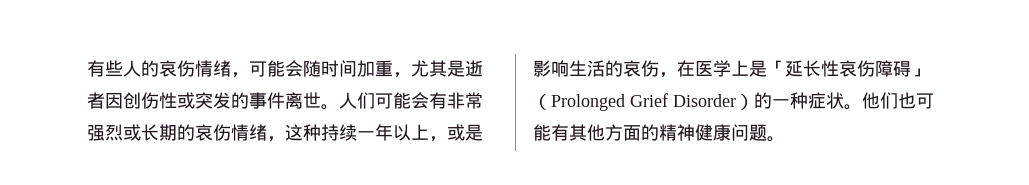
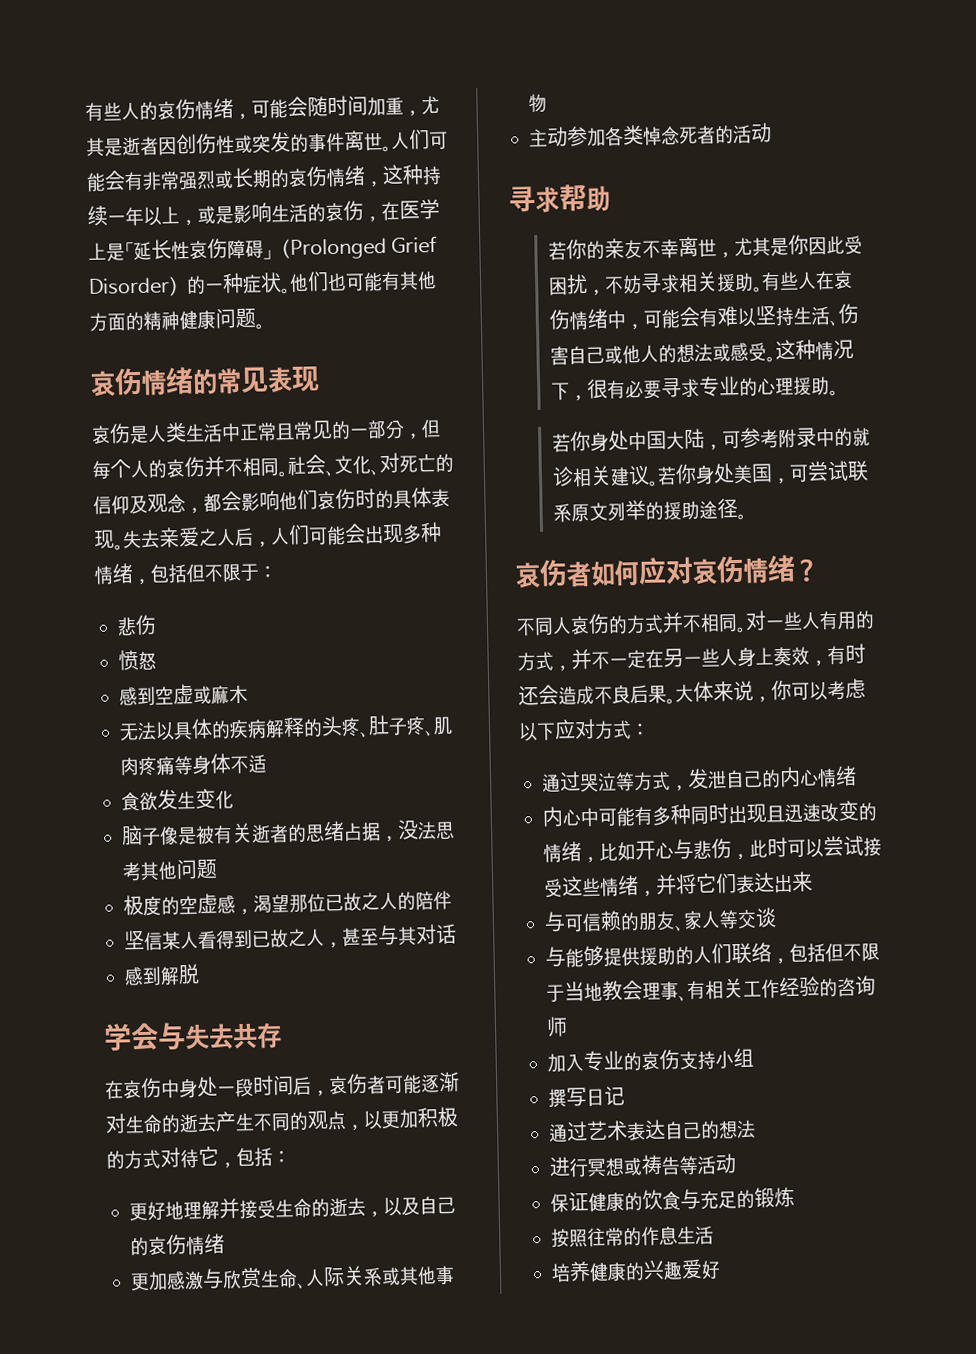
(785, 139) none -> [90,366,320,397] [91,418,441,445] [92,452,454,480] [93,487,450,515] [93,521,442,551] [94,562,277,586] [117,614,157,637] [118,650,157,671] [119,683,248,707] [119,714,453,742] [120,753,267,777] [121,788,234,812] [121,819,455,846] [122,858,217,882] [123,890,452,916] [124,923,457,951] [124,963,200,986] [103,1022,282,1051] [105,1071,460,1100] [105,1106,459,1134] [106,1146,291,1170] [129,1196,456,1222] [130,1233,225,1257] [130,1265,455,1292] [528,93,547,114] [529,122,772,148] [508,183,611,213] [548,234,864,261] [548,270,854,296] [549,303,860,331] [550,339,855,366] [551,375,840,402] [552,427,872,453] [552,460,870,488] [553,497,748,523] [515,554,820,589] [516,610,875,637] [517,643,866,672] [518,678,866,706] [518,718,650,742] [541,765,857,793] [542,800,877,828] [543,835,882,864] [544,871,813,898] [544,907,777,933] [545,942,880,968] [546,975,876,1002] [546,1016,568,1037] [547,1047,754,1072] [548,1085,625,1108] [548,1119,756,1142] [549,1153,737,1178] [550,1186,795,1213] [551,1225,714,1248] [551,1258,721,1283] // 哀伤情绪的常见表现 // 哀伤是人类生活中正常且常见的一部分，但每个人的哀伤并不相同。社会、文化、对死亡的信仰及观念，都会影响他们哀伤时的具体表现。失去亲爱之人后，人们可能会出现多种情绪，包括但不限于： // 悲伤 // 愤怒 // 感到空虚或麻木 // 无法以具体的疾病解释的头疼、肚子疼、肌肉疼痛等身体不适 // 食欲发生变化 // 脑子像是被有关逝者的思绪占据，没法思考其他问题 // 极度的空虚感，渴望那位已故之人的陪伴 // 坚信某人看得到已故之人，甚至与其对话 // 感到解脱 // 学会与失去共存 // 在哀伤中身处一段时间后，哀伤者可能逐渐对生命的逝去产生不同的观点，以更加积极的方式对待它，包括： // 更好地理解并接受生命的逝去，以及自己的哀伤情绪 // 更加感激与欣赏生命、人际关系或其他事物 // 主动参加各类悼念死者的活动 // 寻求帮助 // 若你的亲友不幸离世，尤其是你因此受困扰，不妨寻求相关援助。有些人在哀伤情绪中，可能会有难以坚持生活、伤害自己或他人的想法或感受。这种情况下，很有必要寻求专业的心理援助。 // 若你身处中国大陆，可参考附录中的就诊相关建议。若你身处美国，可尝试联系原文列举的援助途径。 // 哀伤者如何应对哀伤情绪？ // 不同人哀伤的方式并不相同。对一些人有用的方式，并不一定在另一些人身上奏效，有时还会造成不良后果。大体来说，你可以考虑以下应对方式： // 通过哭泣等方式，发泄自己的内心情绪 // 内心中可能有多种同时出现且迅速改变的情绪，比如开心与悲伤，此时可以尝试接受这些情绪，并将它们表达出来 // 与可信赖的朋友、家人等交谈 // 与能够提供援助的人们联络，包括但不限于当地教会理事、有相关工作经验的咨询师 // 加入专业的哀伤支持小组 // 撰写日记 // 通过艺术表达自己的想法 // 进行冥想或祷告等活动 // 保证健康的饮食与充足的锻炼 // 按照往常的作息生活 // 培养健康的兴趣爱好

